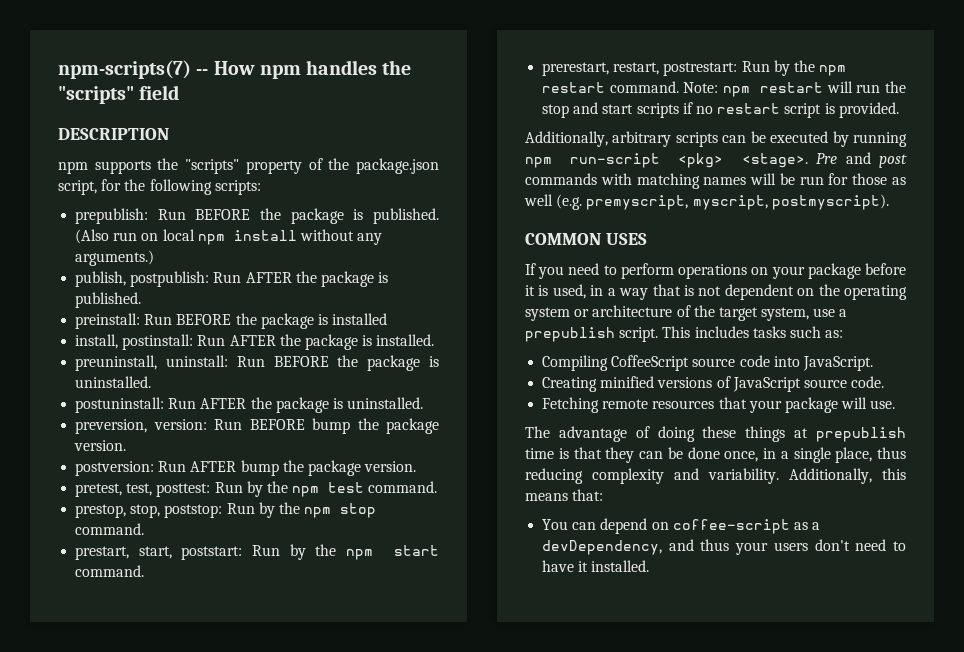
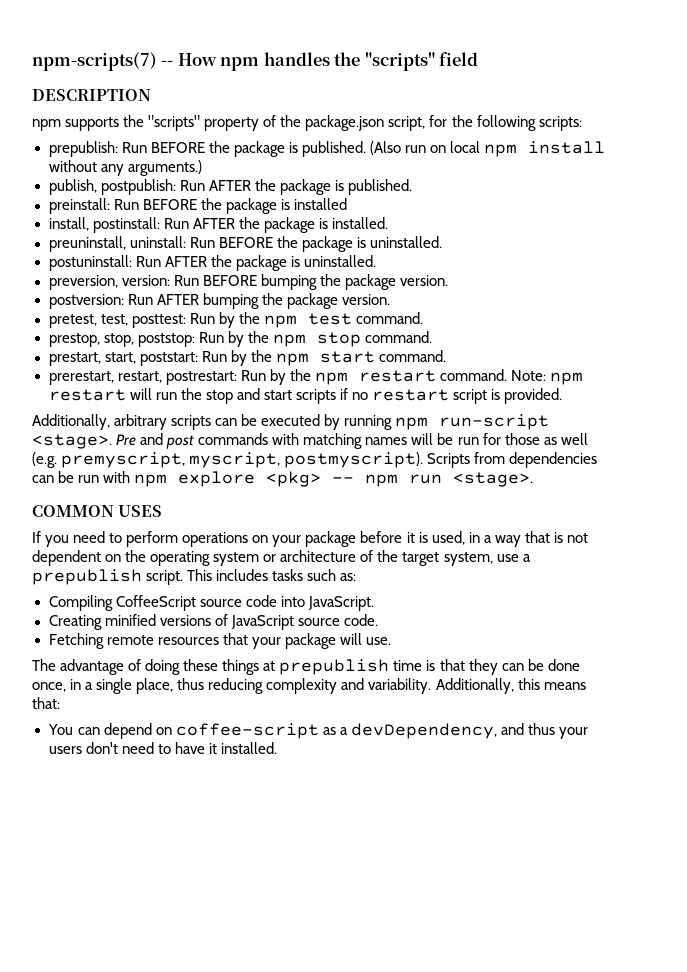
[312,418,351,434] bump -> [260,274,317,290] bumping
[240,460,279,476] bump -> [202,293,259,309] bumping
[678,153,724,168] <pkg> -> (550, 422) none
(889, 202) none -> [427,452,598,468] [32,471,534,487] Scripts from dependencies can be run with npm explore <pkg> -- npm run <stage>.

